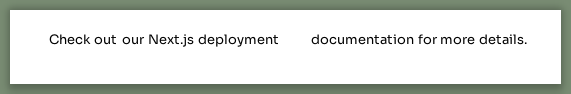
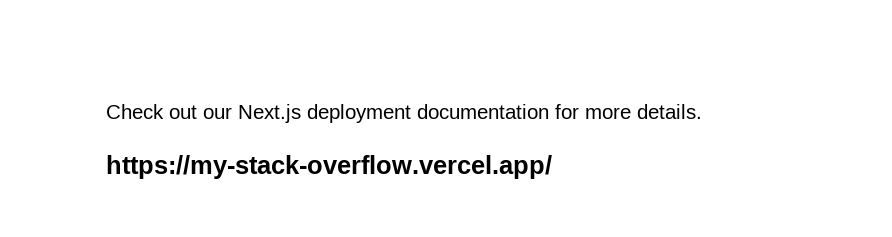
(527, 39) none -> [106,155,552,179] // https://my-stack-overflow.vercel.app/

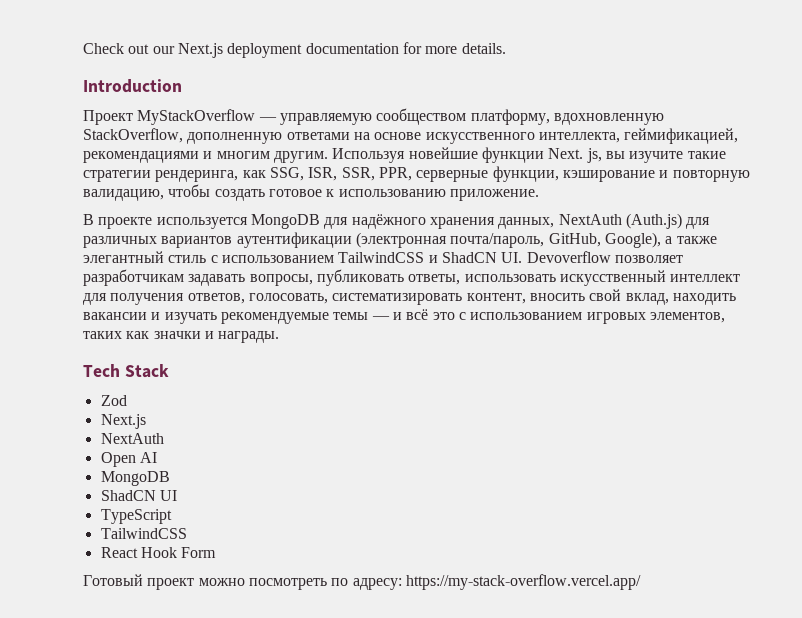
(702, 111) none -> [83,79,182,93] [83,108,664,125] [83,128,739,144] [83,147,726,163] [83,166,750,182] [83,184,539,201] [83,213,711,229] [83,232,717,248] [83,251,683,263] [83,269,741,286] [83,289,736,305] [83,309,725,324] [83,331,280,343] [83,364,169,378] [100,395,127,406] [100,414,146,429] [100,433,164,444] [100,452,157,467] [100,471,170,486] [100,490,177,501] [100,509,172,524] [100,528,187,539] [100,547,217,558] [83,574,402,590] Introduction // Проект MyStackOverflow — управляемую сообществом платформу, вдохновленную StackOverflow, дополненную ответами на основе искусственного интеллекта, геймификацией, рекомендациями и многим другим. Используя новейшие функции Next. js, вы изучите такие стратегии рендеринга, как SSG, ISR, SSR, PPR, серверные функции, кэширование и повторную валидацию, чтобы создать готовое к использованию приложение. // В проекте используется MongoDB для надёжного хранения данных, NextAuth (Auth.js) для различных вариантов аутентификации (электронная почта/пароль, GitHub, Google), а также элегантный стиль с использованием TailwindCSS и ShadCN UI. Devoverflow позволяет разработчикам задавать вопросы, публиковать ответы, использовать искусственный интеллект для получения ответов, голосовать, систематизировать контент, вносить свой вклад, находить вакансии и изучать рекомендуемые темы — и всё это с использованием игровых элементов, таких как значки и награды. // Tech Stack // Zod // Next.js // NextAuth // Open AI // MongoDB // ShadCN UI // TypeScript // TailwindCSS // React Hook Form // Готовый проект можно посмотреть по адресу:

